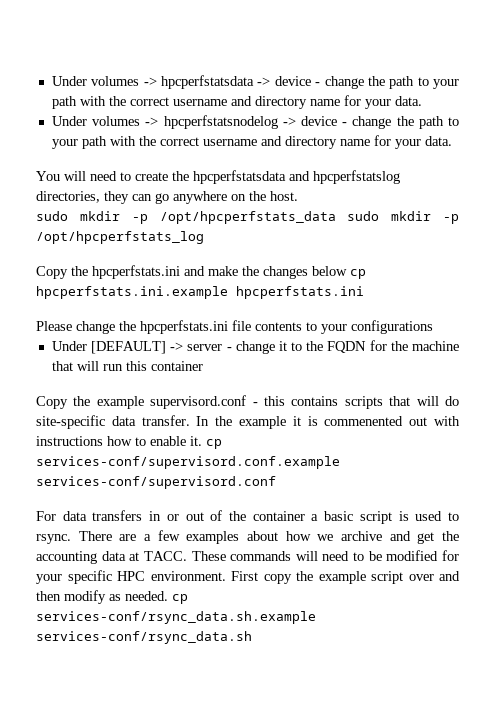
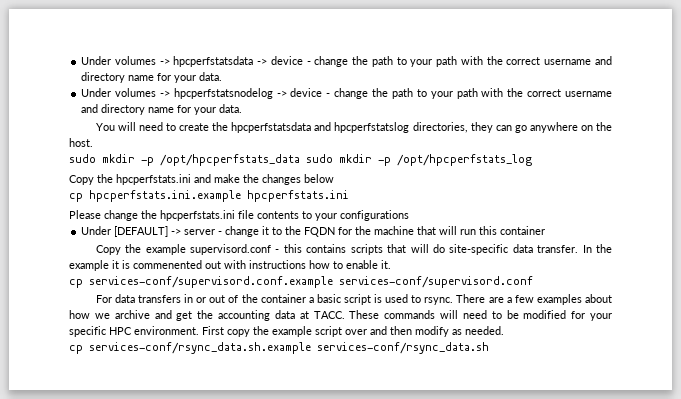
(347, 271) none -> (334, 178) //
(202, 441) none -> (391, 264) //
(168, 596) none -> (504, 330) //

